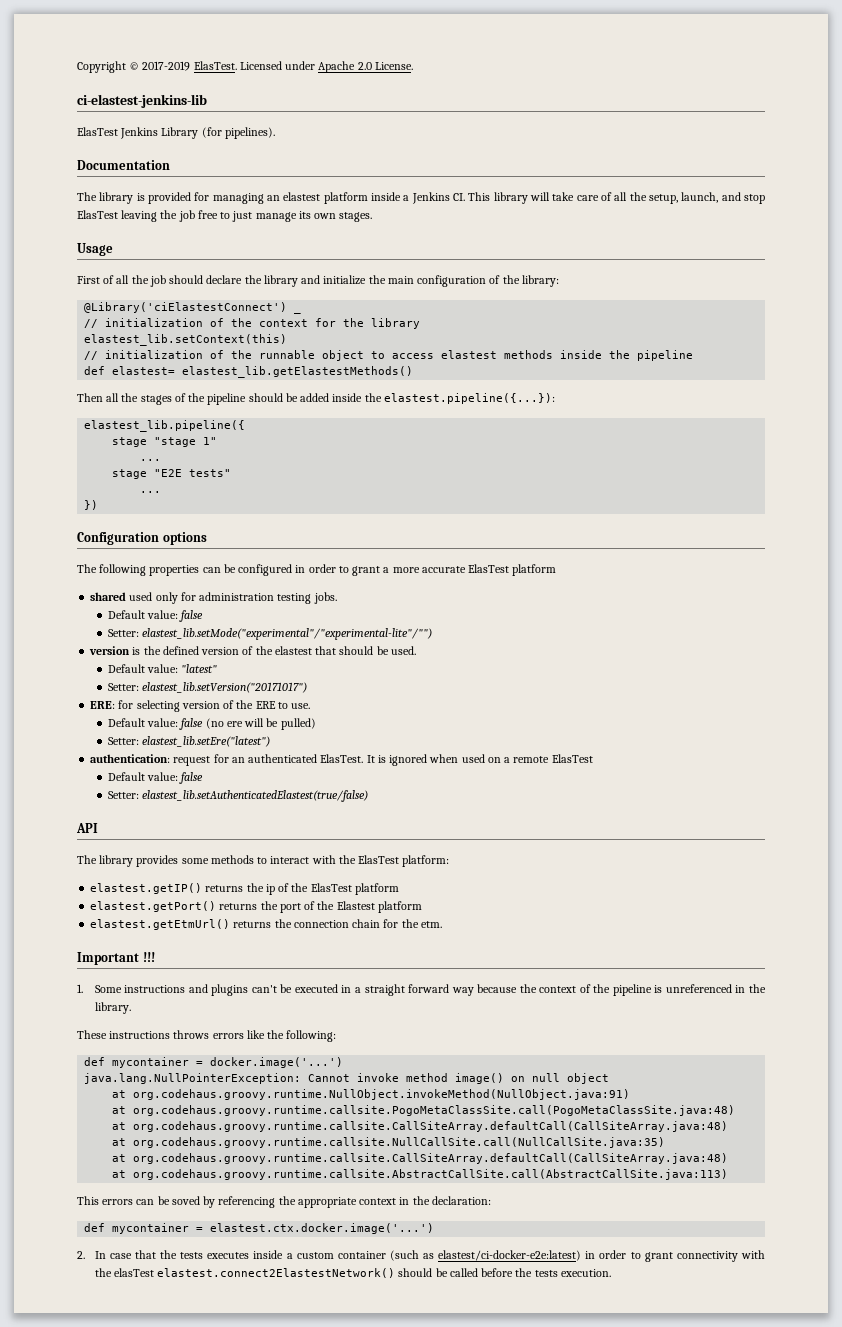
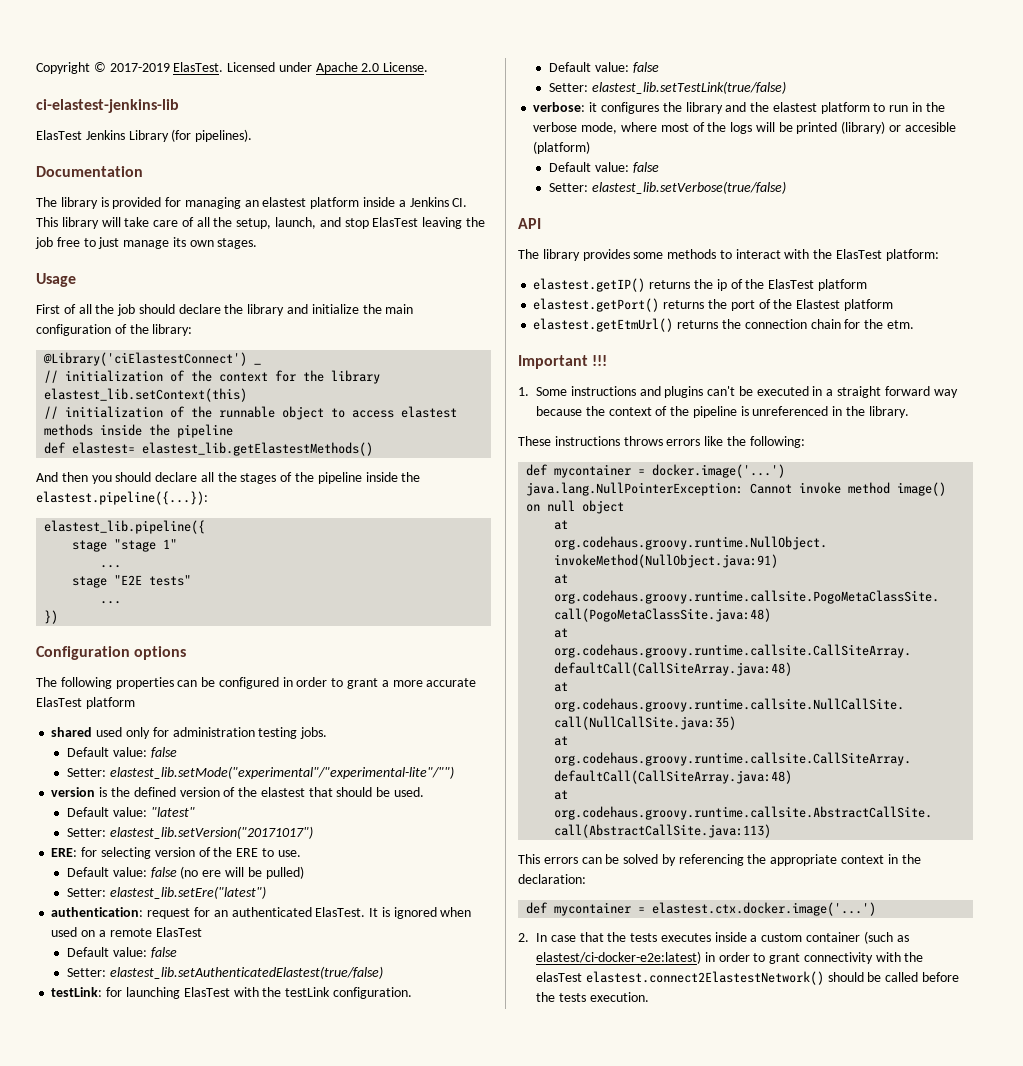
[77,393,103,402] Then -> [36,472,198,484] And then you should declare
[248,393,330,402] should be added -> (362, 478) none
(369, 796) none -> [51,987,412,999] [549,62,659,73] [549,81,786,94] [533,102,945,114] [533,121,956,134] [533,141,591,154] [549,162,659,173] [549,181,786,194] // testLink: for launching ElasTest with the testLink configuration. // Default value: false // Setter: elastest_lib.setTestLink(true/false) // verbose: it configures the library and the elastest platform to run in the verbose mode, where most of the logs will be printed (library) or accesible (platform) // Default value: false // Setter: elastest_lib.setVerbose(true/false)
[171,1196,200,1205] soved -> [623,854,659,864] solved

